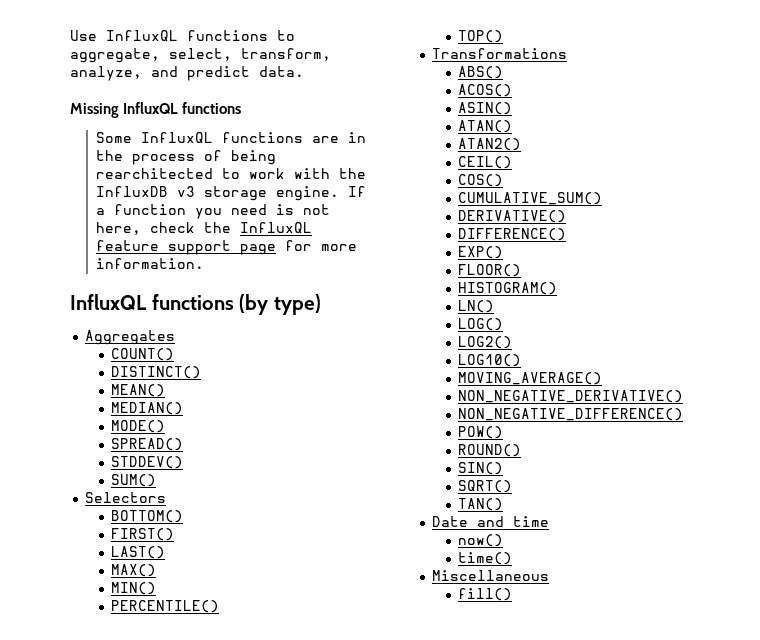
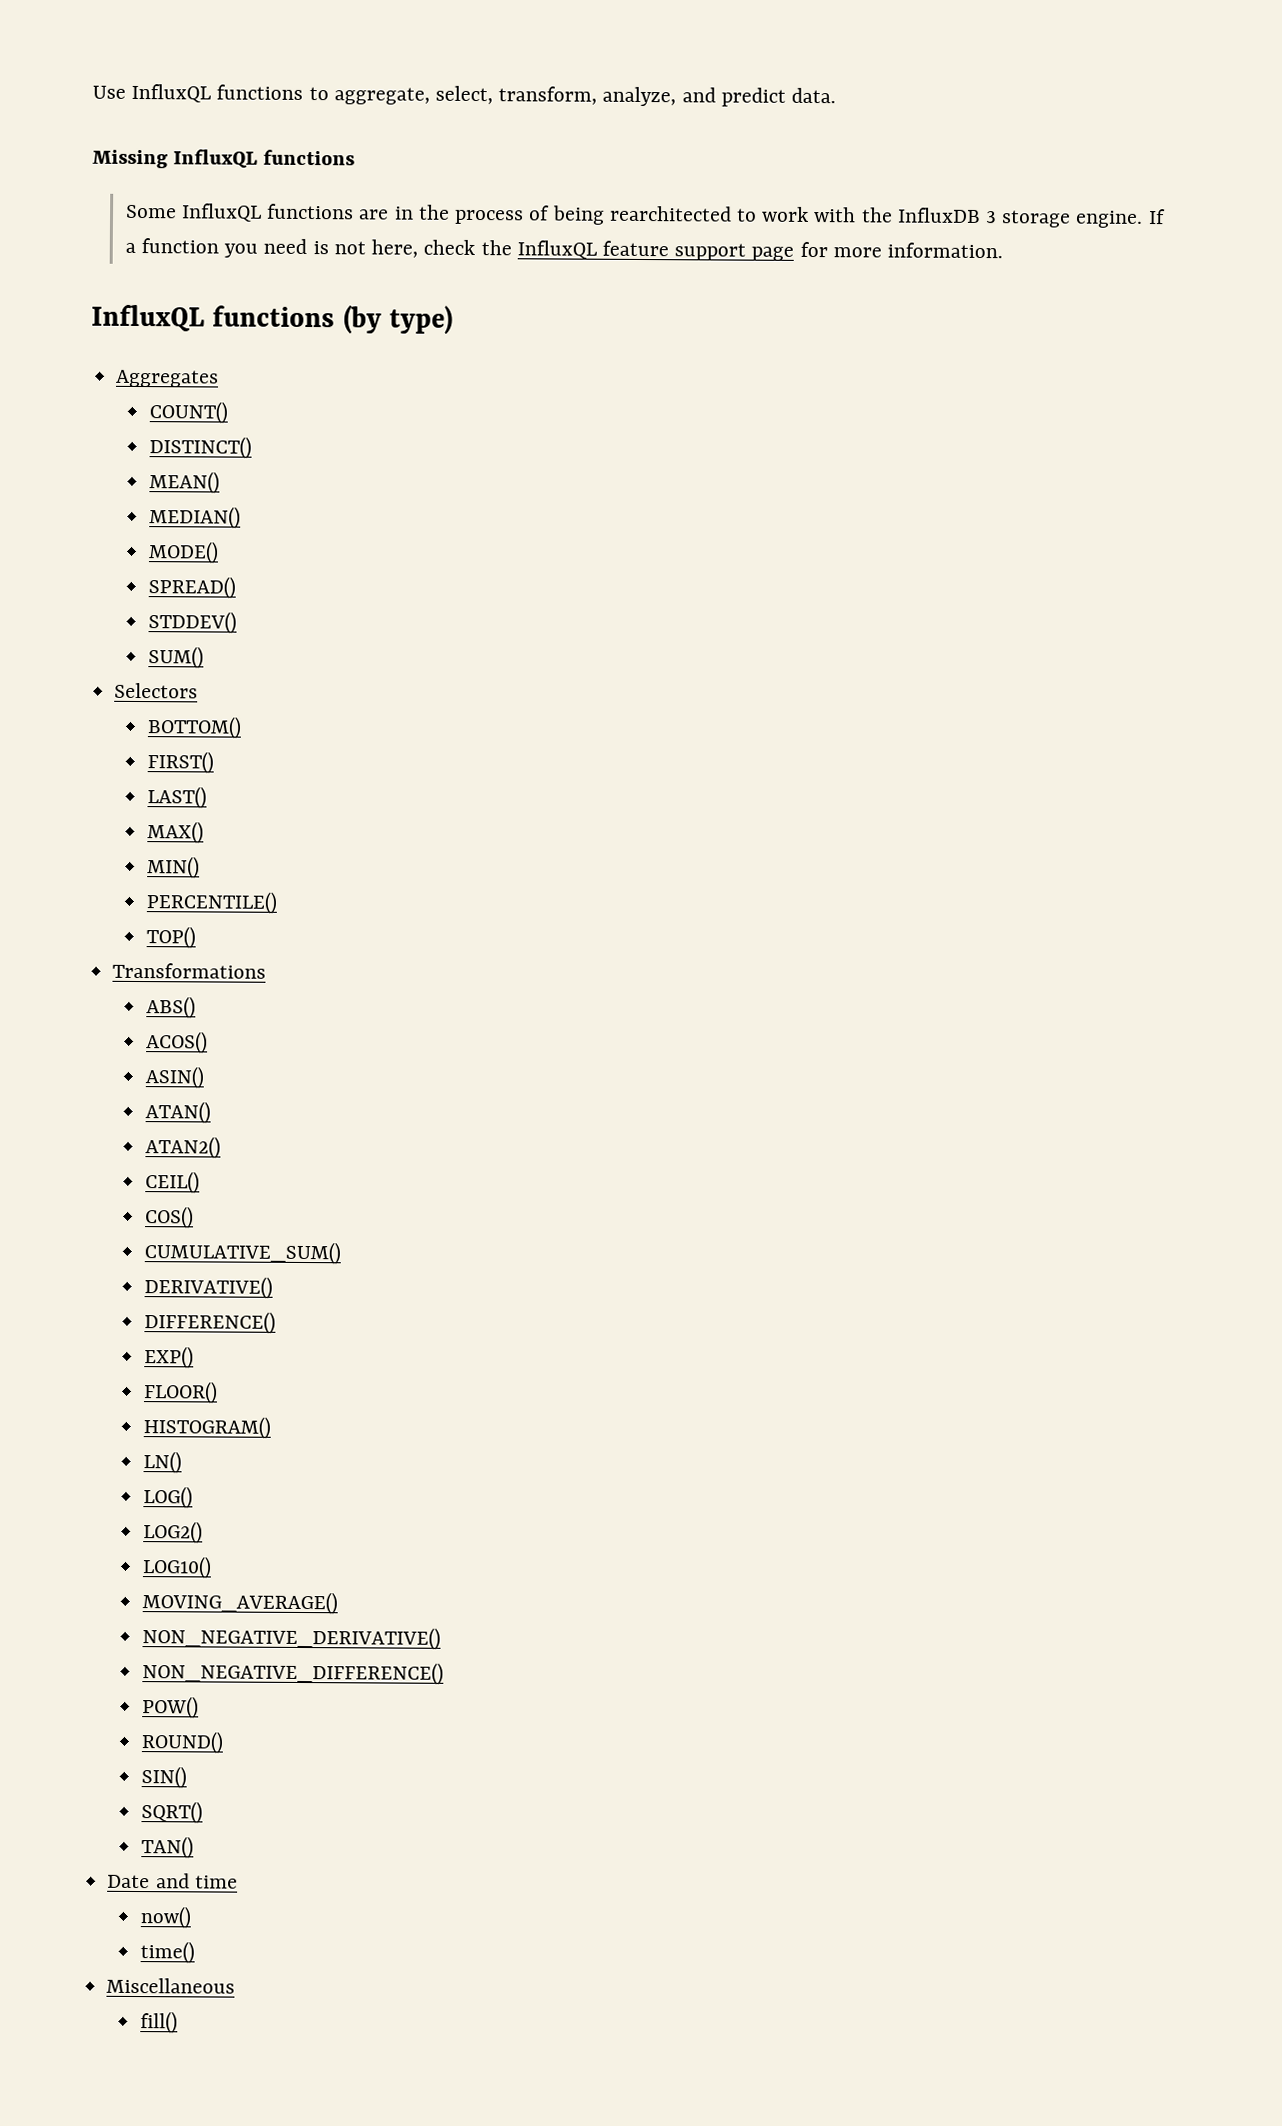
[176,186,195,197] v3 -> [984,211,997,224] 3

